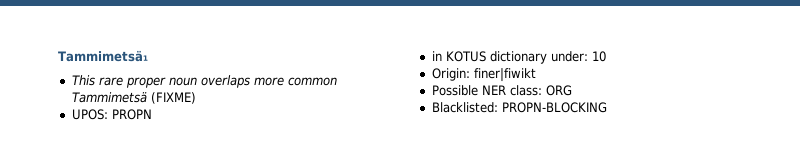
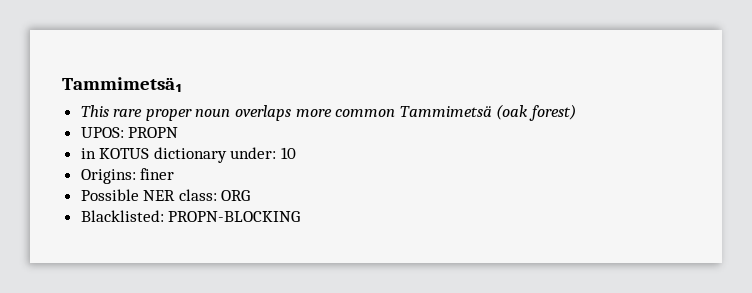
[150,92,196,104] (FIXME) -> [496,104,577,121] (oak forest)
[431,68,536,82] Origin: finer|fiwikt -> [80,168,175,184] Origins: finer

